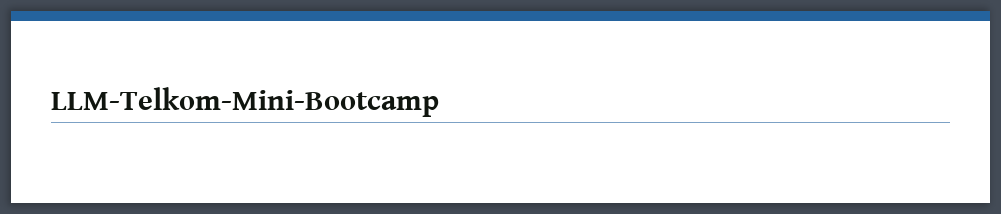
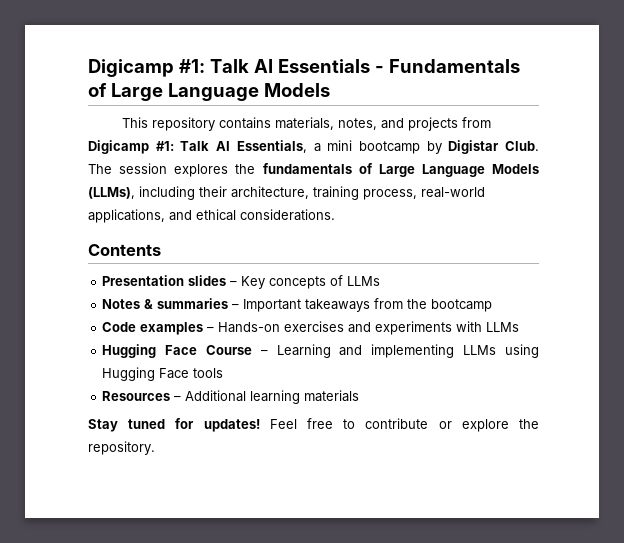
[51,87,439,117] LLM-Telkom-Mini-Bootcamp -> [88,59,520,77] [88,83,330,101] [121,117,491,131] [88,140,539,154] [88,163,539,177] [88,186,485,200] [88,209,335,223] [88,244,161,256] [102,275,381,289] [102,298,493,312] [102,321,520,335] [102,344,539,358] [102,367,224,381] [102,390,360,404] [88,418,539,432] [88,441,155,455] Digicamp #1: Talk AI Essentials - Fundamentals of Large Language Models // This repository contains materials, notes, and projects from Digicamp #1: Talk AI Essentials, a mini bootcamp by Digistar Club. The session explores the fundamentals of Large Language Models (LLMs), including their architecture, training process, real-world applications, and ethical considerations. // Contents // Presentation slides – Key concepts of LLMs // Notes & summaries – Important takeaways from the bootcamp // Code examples – Hands-on exercises and experiments with LLMs // Hugging Face Course – Learning and implementing LLMs using Hugging Face tools // Resources – Additional learning materials // Stay tuned for updates! Feel free to contribute or explore the repository.

